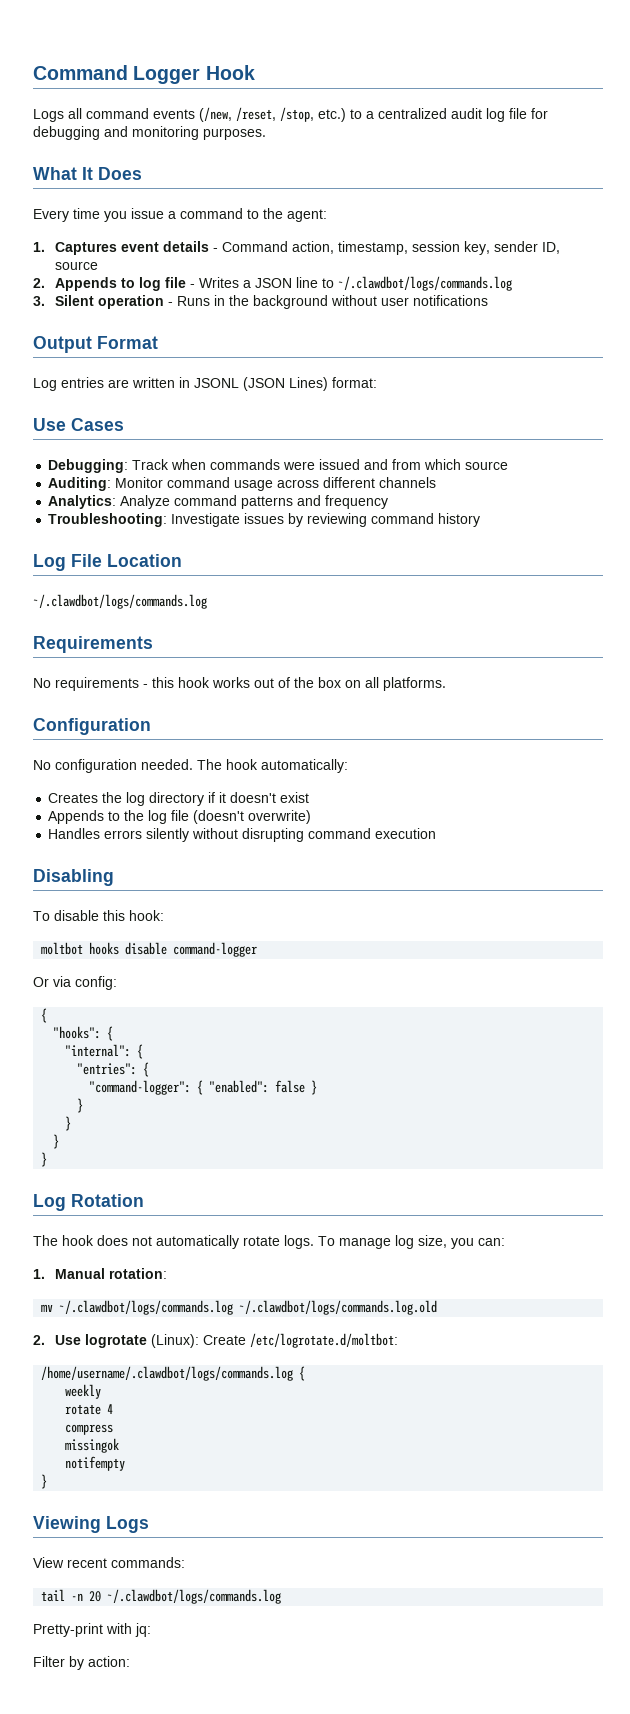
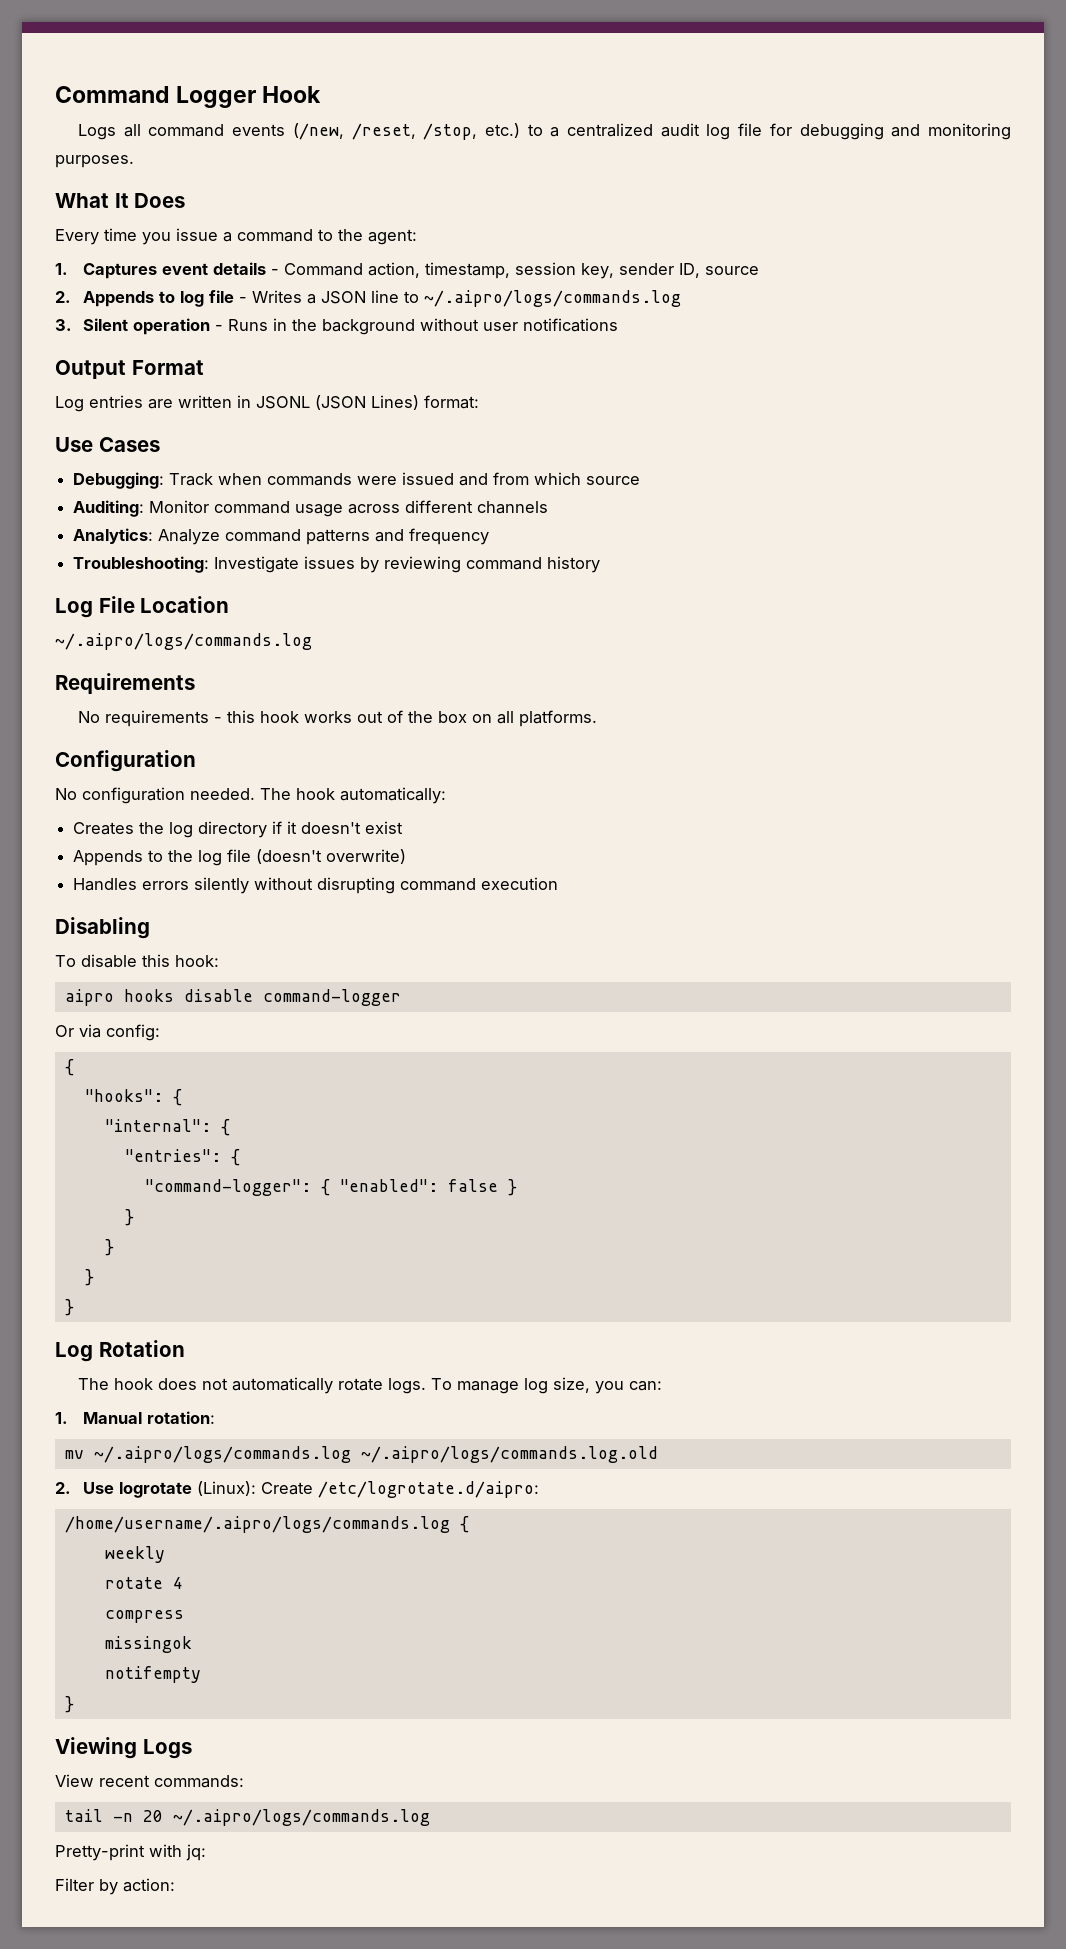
[338,276,513,291] ~/.clawdbot/logs/commands.log -> [424,290,682,307] ~/.aipro/logs/commands.log
[33,594,207,609] ~/.clawdbot/logs/commands.log -> [55,633,312,650] ~/.aipro/logs/commands.log
[41,942,84,955] moltbot -> [64,989,114,1006] aipro
[59,1300,438,1315] ~/.clawdbot/logs/commands.log ~/.clawdbot/logs/commands.log.old -> [93,1446,658,1463] ~/.aipro/logs/commands.log ~/.aipro/logs/commands.log.old
[250,1333,399,1348] [41,1366,294,1381] /etc/logrotate.d/moltbot: // /home/username/.clawdbot/logs/commands.log -> [318,1481,540,1498] [64,1516,450,1533] /etc/logrotate.d/aipro: // /home/username/.aipro/logs/commands.log
[107,1589,282,1604] ~/.clawdbot/logs/commands.log -> [172,1809,430,1826] ~/.aipro/logs/commands.log

